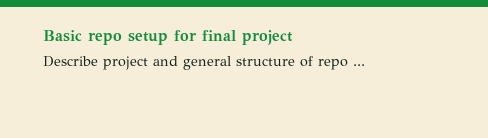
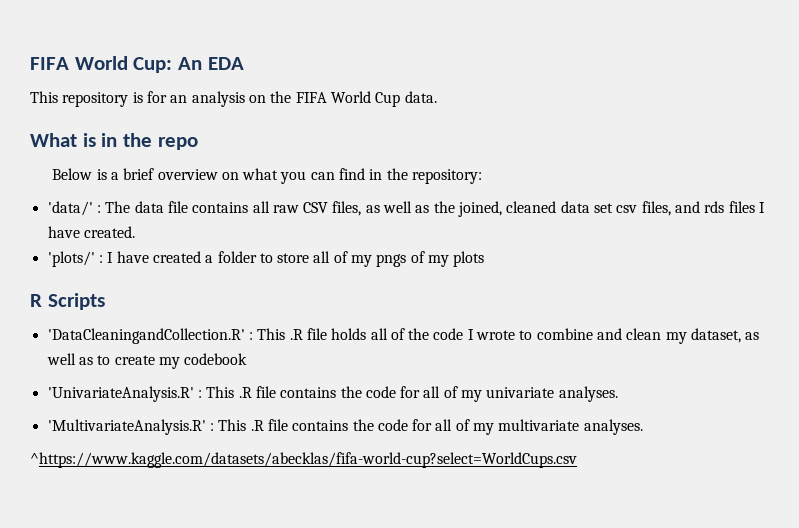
[43,30,293,45] [43,56,365,70] Basic repo setup for final project // Describe project and general structure of repo ... -> [30,56,244,73] [30,91,437,107] [30,133,198,150] [52,168,483,184] [47,201,765,217] [47,226,135,238] [47,251,485,267] [30,293,105,310] [47,328,760,344] [46,353,248,369] [47,386,618,402] [47,419,643,435] [30,452,577,468] FIFA World Cup: An EDA // This repository is for an analysis on the FIFA World Cup data. // What is in the repo // Below is a brief overview on what you can find in the repository: // 'data/' : The data file contains all raw CSV files, as well as the joined, cleaned data set csv files, and rds files I have created. // 'plots/' : I have created a folder to store all of my pngs of my plots // R Scripts // 'DataCleaningandCollection.R' : This .R file holds all of the code I wrote to combine and clean my dataset, as well as to create my codebook // 'UnivariateAnalysis.R' : This .R file contains the code for all of my univariate analyses. // 'MultivariateAnalysis.R' : This .R file contains the code for all of my multivariate analyses. // ^https://www.kaggle.com/datasets/abecklas/fifa-world-cup?select=WorldCups.csv

